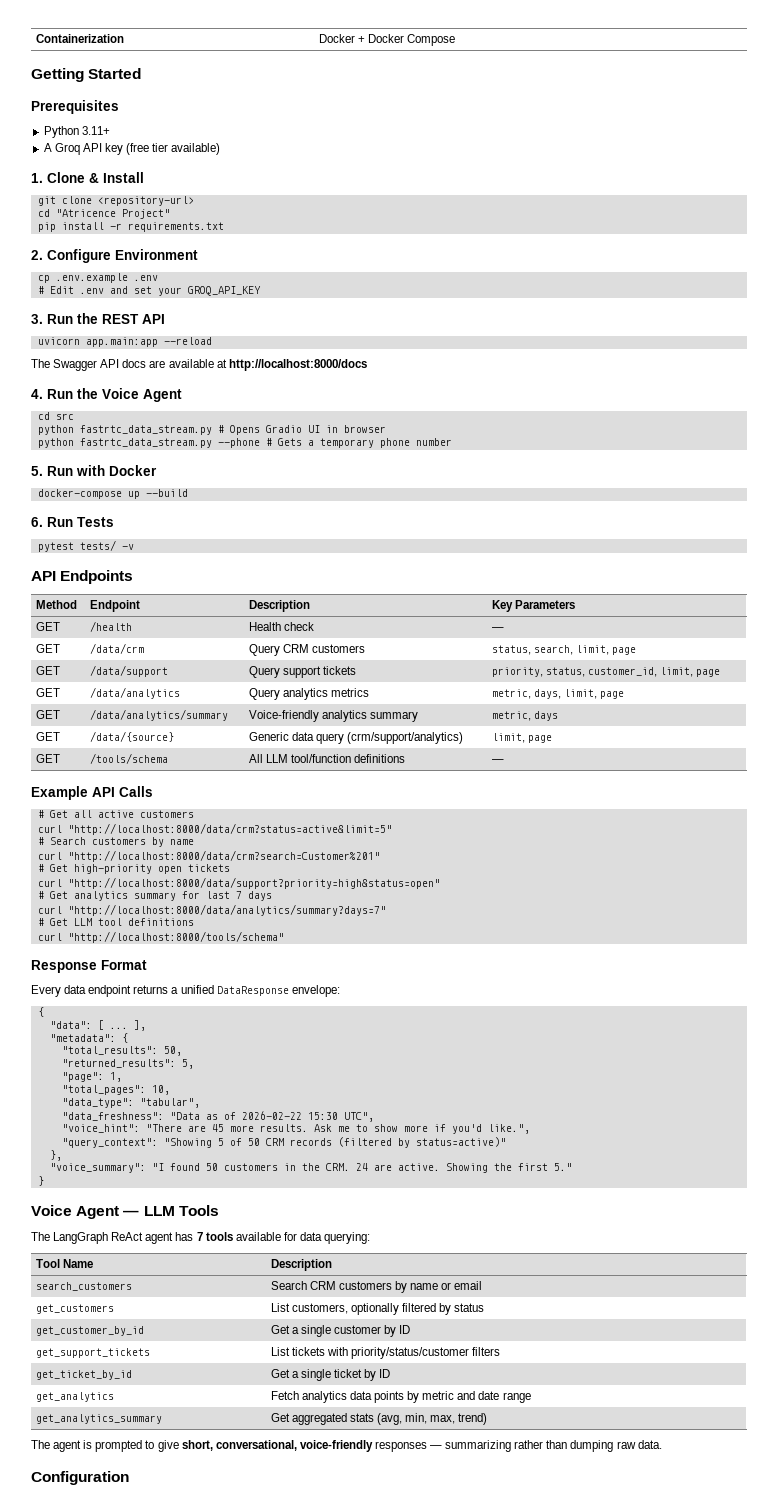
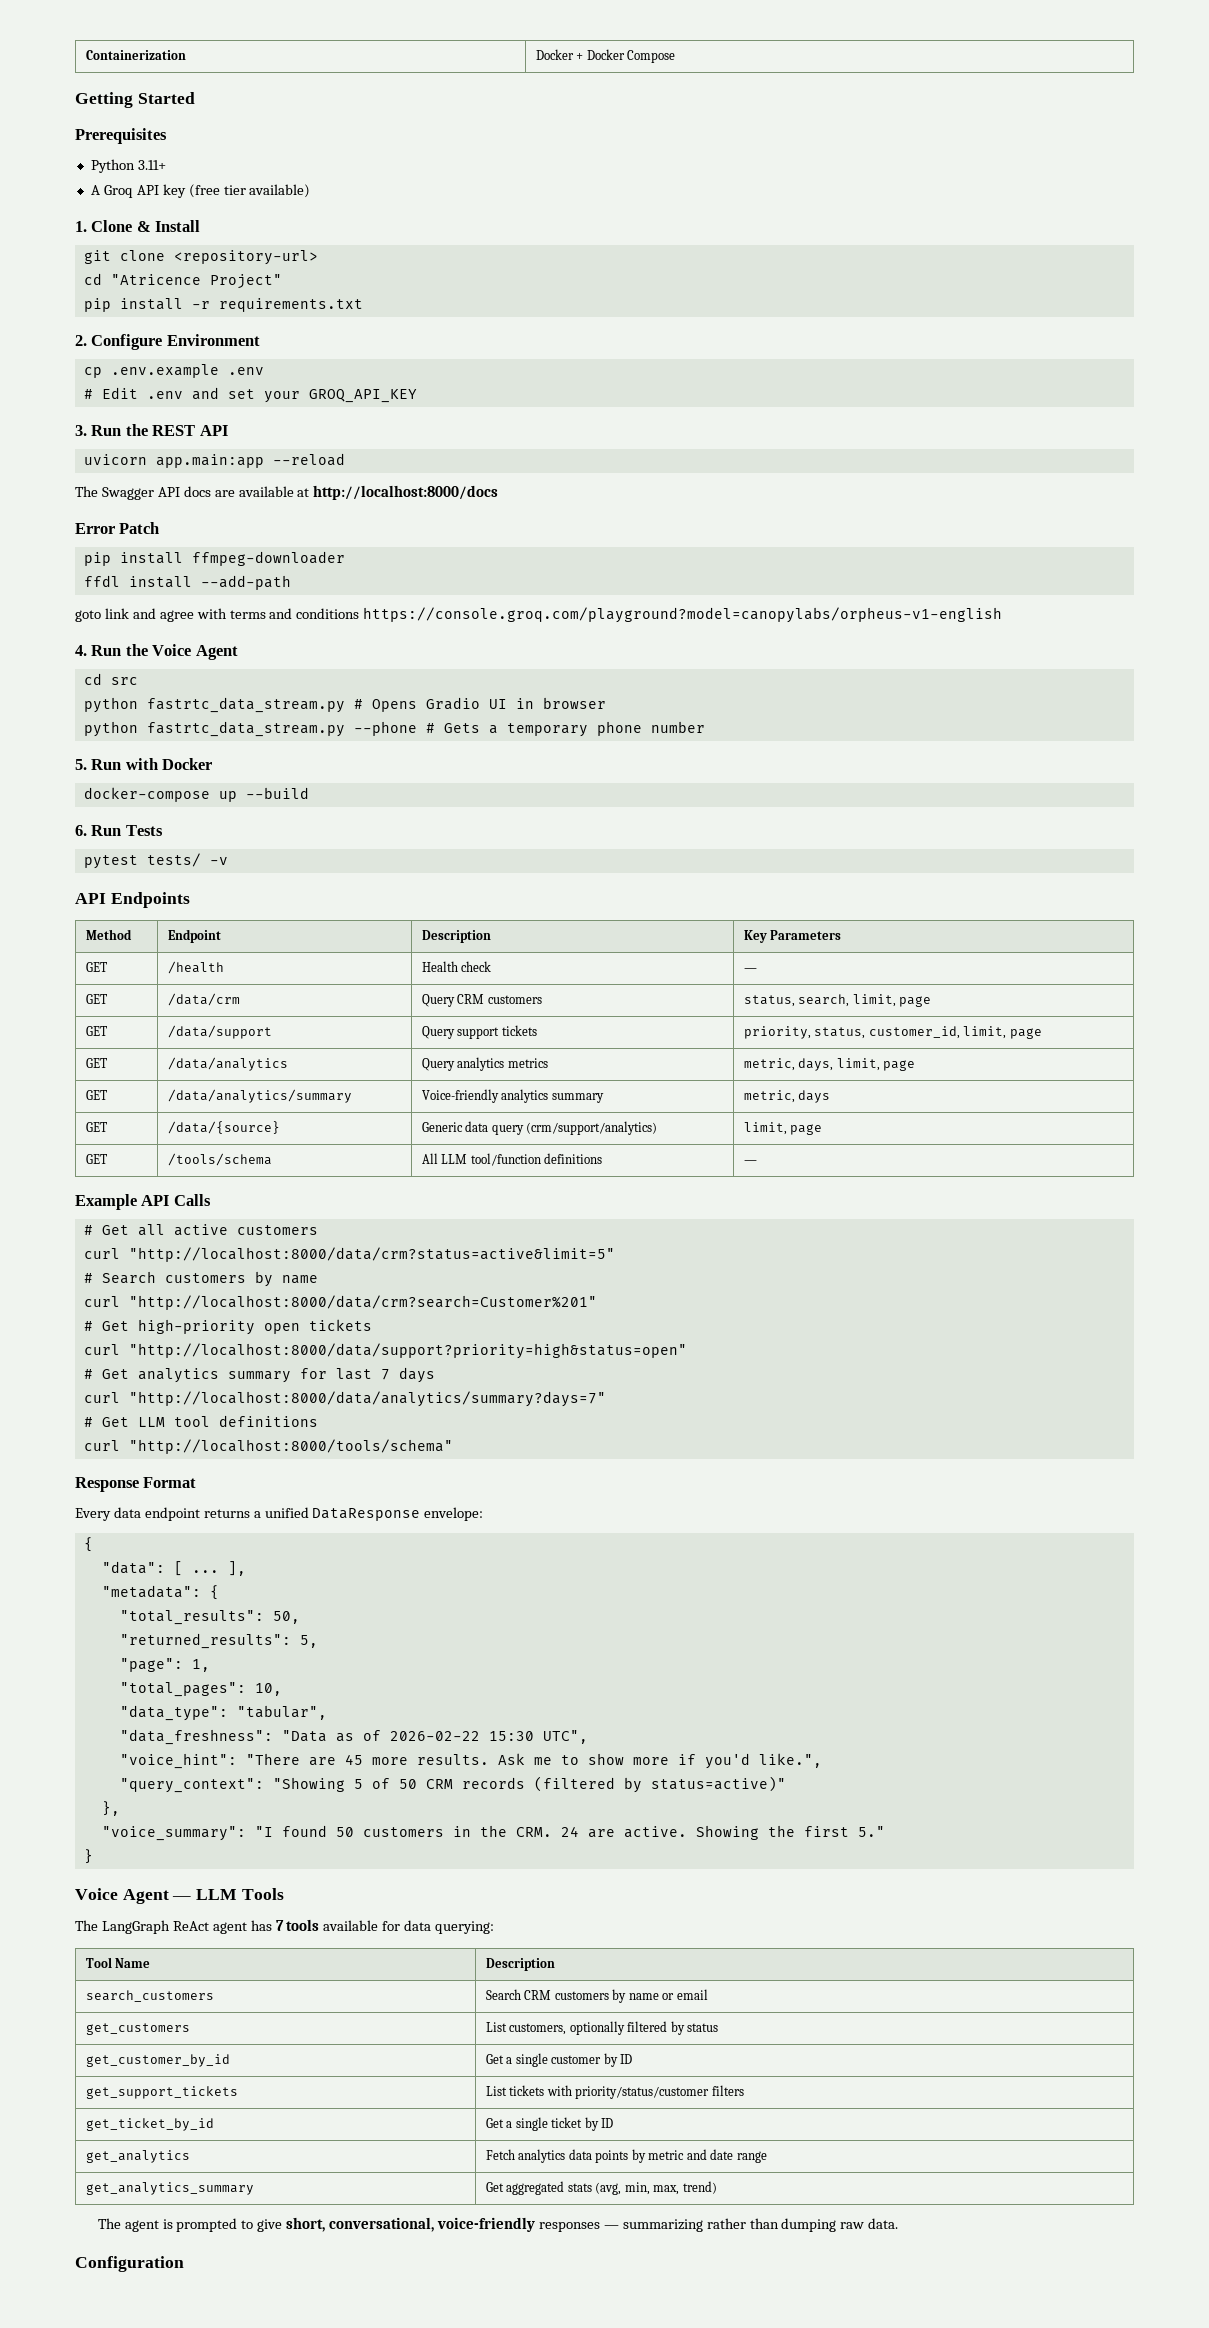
(367, 365) none -> [75,522,160,534] [83,551,345,566] [83,575,291,590] [75,607,1003,623] // Error Patch // pip install ffmpeg-downloader // ffdl install --add-path // goto link and agree with terms and conditions https://console.groq.com/playground?model=canopylabs/orpheus-v1-english

